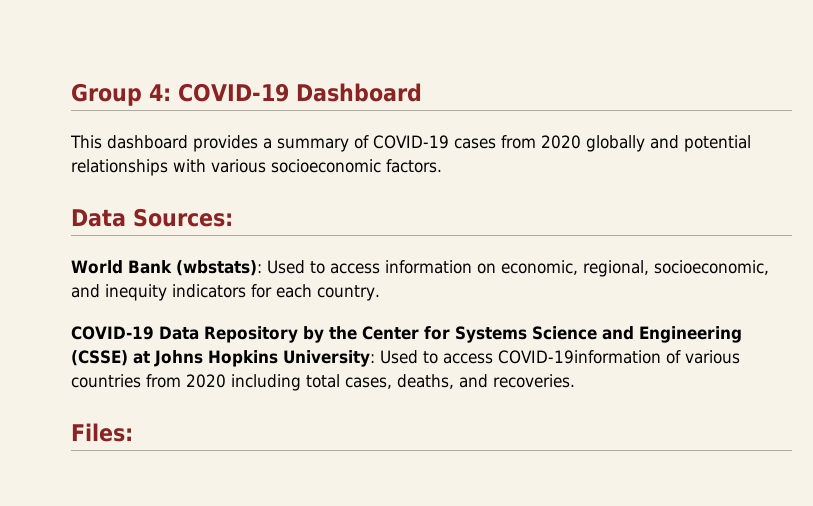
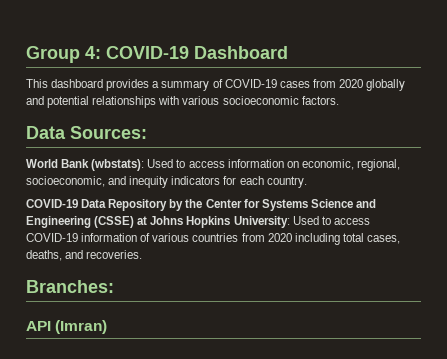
[498,350,661,364] COVID-19information -> [26,233,138,242] COVID-19 information
[71,423,133,442] Files: -> [26,280,114,293] [26,320,108,334] Branches: // API (Imran)

